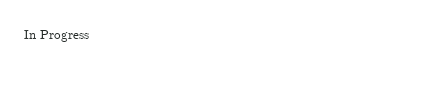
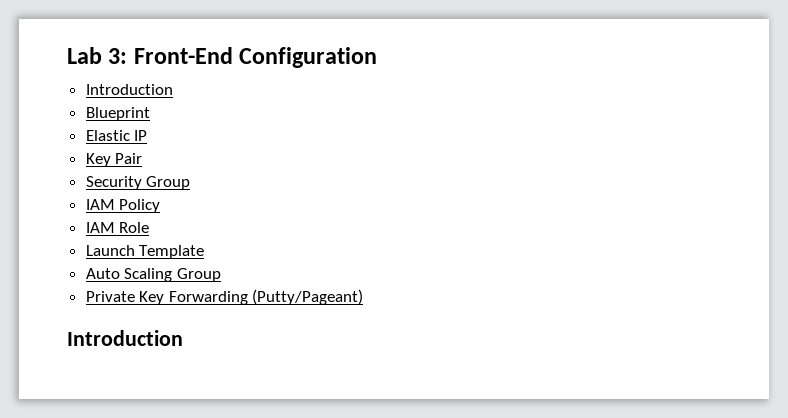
[24,30,89,42] In Progress -> [67,47,378,68] [85,84,173,95] [85,107,150,121] [85,130,148,141] [85,153,143,167] [85,176,191,190] [85,199,161,213] [85,222,150,233] [85,245,205,259] [85,268,221,282] [85,289,364,305] [67,330,183,346] Lab 3: Front-End Configuration // Introduction // Blueprint // Elastic IP // Key Pair // Security Group // IAM Policy // IAM Role // Launch Template // Auto Scaling Group // Private Key Forwarding (Putty/Pageant) // Introduction

